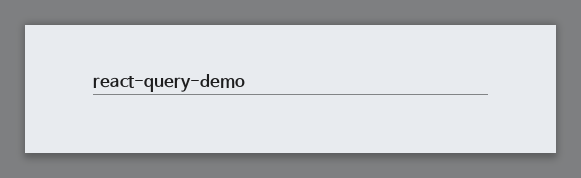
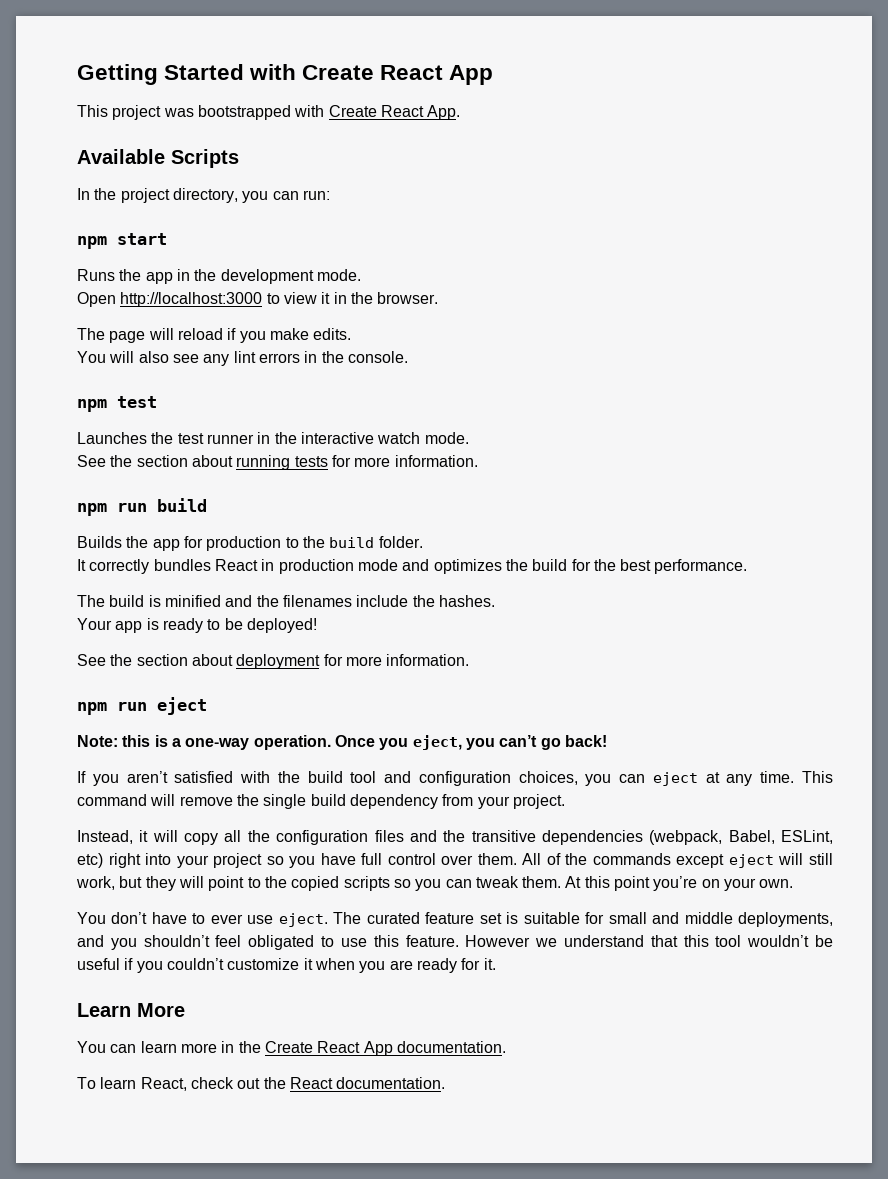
[93,74,245,92] react-query-demo -> [77,64,494,85] [77,105,461,120] [77,149,239,168] [77,188,330,203] [77,233,167,249] [77,269,361,284] [77,292,439,307] [77,328,352,343] [77,351,408,366] [77,396,157,412] [77,432,469,444] [77,455,478,470] [77,498,207,516] [77,536,423,551] [77,559,748,574] [77,595,495,607] [77,618,317,633] [77,654,470,669] [77,697,207,715] [77,735,607,750] [77,771,833,786] [77,794,565,809] [77,830,833,845] [77,853,833,868] [76,876,794,891] [77,912,833,927] [77,935,833,950] [77,958,496,973] [77,1003,185,1017] [77,1041,506,1056] [77,1077,446,1091] Getting Started with Create React App // This project was bootstrapped with Create React App. // Available Scripts // In the project directory, you can run: // npm start // Runs the app in the development mode. // Open http://localhost:3000 to view it in the browser. // The page will reload if you make edits. // You will also see any lint errors in the console. // npm test // Launches the test runner in the interactive watch mode. // See the section about running tests for more information. // npm run build // Builds the app for production to the build folder. // It correctly bundles React in production mode and optimizes the build for the best performance. // The build is minified and the filenames include the hashes. // Your app is ready to be deployed! // See the section about deployment for more information. // npm run eject // Note: this is a one-way operation. Once you eject, you can’t go back! // If you aren’t satisfied with the build tool and configuration choices, you can eject at any time. This command will remove the single build dependency from your project. // Instead, it will copy all the configuration files and the transitive dependencies (webpack, Babel, ESLint, etc) right into your project so you have full control over them. All of the commands except eject will still work, but they will point to the copied scripts so you can tweak them. At this point you’re on your own. // You don’t have to ever use eject. The curated feature set is suitable for small and middle deployments, and you shouldn’t feel obligated to use this feature. However we understand that this tool wouldn’t be useful if you couldn’t customize it when you are ready for it. // Learn More // You can learn more in the Create React App documentation. // To learn React, check out the React documentation.

